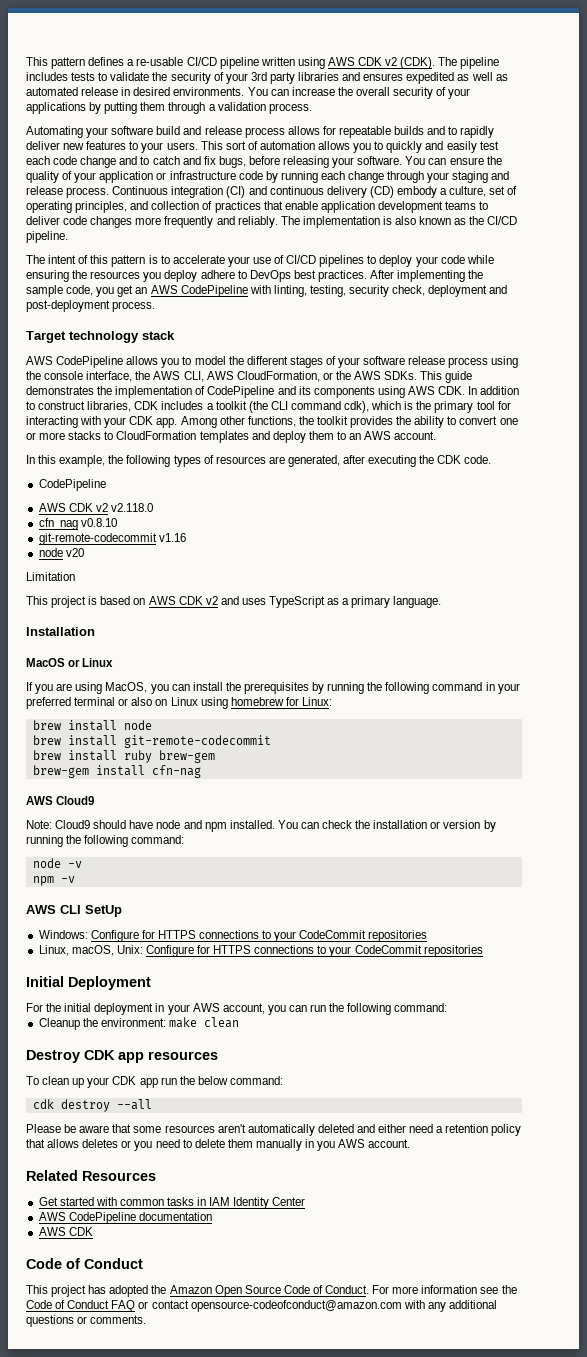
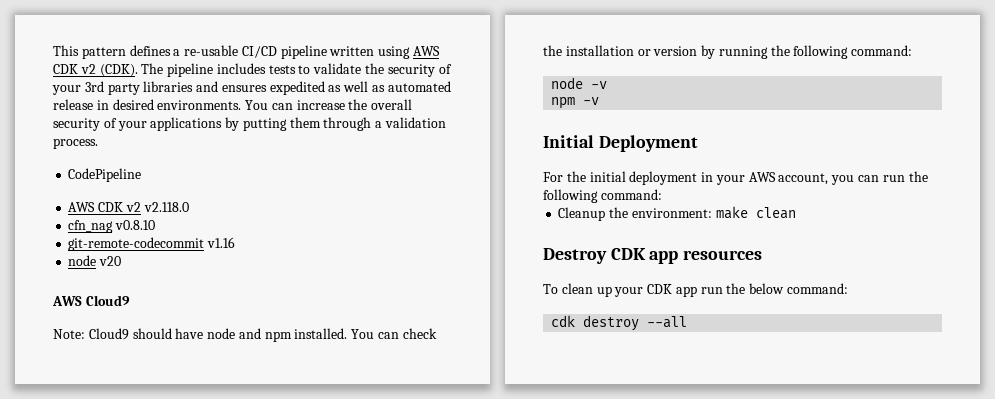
[26,126,495,138] [26,141,499,153] [26,156,502,168] [26,171,510,183] [26,186,518,198] [26,201,489,213] [26,216,518,228] [26,231,68,243] [26,255,494,267] [26,270,484,282] [26,285,508,297] [26,300,156,312] [26,331,175,343] [26,356,519,368] [26,371,473,383] [26,386,520,398] [26,401,511,413] [26,416,518,428] [26,431,437,443] [26,455,492,467] // Automating your software build and release process allows for repeatable builds and to rapidly deliver new features to your users. This sort of automation allows you to quickly and easily test each code change and to catch and fix bugs, before releasing your software. You can ensure the quality of your application or infrastructure code by running each change through your staging and release process. Continuous integration (CI) and continuous delivery (CD) embody a culture, set of operating principles, and collection of practices that enable application development teams to deliver code changes more frequently and reliably. The implementation is also known as the CI/CD pipeline. // The intent of this pattern is to accelerate your use of CI/CD pipelines to deploy your code while ensuring the resources you deploy adhere to DevOps best practices. After implementing the sample code, you get an AWS CodePipeline with linting, testing, security check, deployment and post-deployment process. // Target technology stack // AWS CodePipeline allows you to model the different stages of your software release process using the console interface, the AWS CLI, AWS CloudFormation, or the AWS SDKs. This guide demonstrates the implementation of CodePipeline and its components using AWS CDK. In addition to construct libraries, CDK includes a toolkit (the CLI command cdk), which is the primary tool for interacting with your CDK app. Among other functions, the toolkit provides the ability to convert one or more stacks to CloudFormation templates and deploy them to an AWS account. // In this example, the following types of resources are generated, after executing the CDK code. -> (98, 143) none
[26,572,75,581] [26,596,442,608] [26,627,95,636] [26,658,114,667] [26,682,520,694] [26,697,332,709] [32,720,152,731] [32,735,271,748] [32,750,215,763] [32,765,201,778] // Limitation // This project is based on AWS CDK v2 and uses TypeScript as a primary language. // Installation // MacOS or Linux // If you are using MacOS, you can install the prerequisites by running the following command in your preferred terminal or also on Linux using homebrew for Linux: // brew install node // brew install git-remote-codecommit // brew install ruby brew-gem // brew-gem install cfn-nag -> (122, 261) none
[26,905,122,917] [38,930,428,942] [38,945,483,957] // AWS CLI SetUp // Windows: Configure for HTTPS connections to your CodeCommit repositories // Linux, macOS, Unix: Configure for HTTPS connections to your CodeCommit repositories -> (600, 101) none
[26,1124,522,1136] [26,1139,411,1151] [26,1170,156,1181] [38,1197,306,1209] [38,1212,212,1224] [38,1227,93,1236] [26,1258,143,1269] [26,1285,517,1297] [26,1300,497,1312] [26,1315,147,1327] // Please be aware that some resources aren't automatically deleted and either need a retention policy that allows deletes or you need to delete them manually in you AWS account. // Related Resources // Get started with common tasks in IAM Identity Center // AWS CodePipeline documentation // AWS CDK // Code of Conduct // This project has adopted the Amazon Open Source Code of Conduct. For more information see the Code of Conduct FAQ or contact opensource-codeofconduct@amazon.com with any additional questions or comments. -> (688, 322) none

